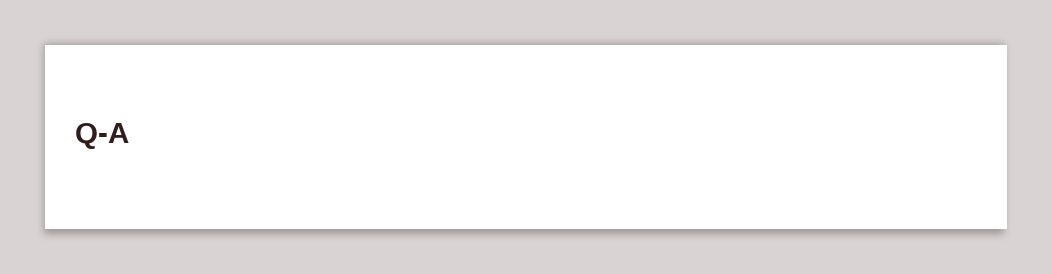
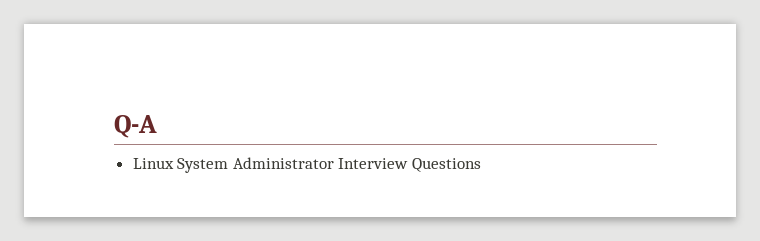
(129, 136) none -> [132,157,482,173] // Linux System Administrator Interview Questions

